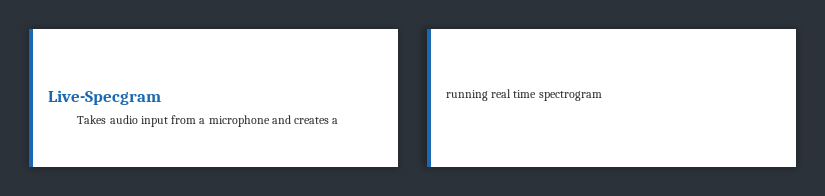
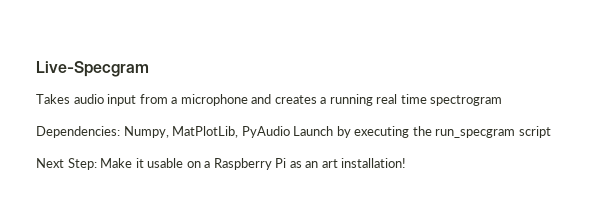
(602, 96) none -> [36,126,551,138] [36,158,407,170] // Dependencies: Numpy, MatPlotLib, PyAudio Launch by executing the run_specgram script // Next Step: Make it usable on a Raspberry Pi as an art installation!

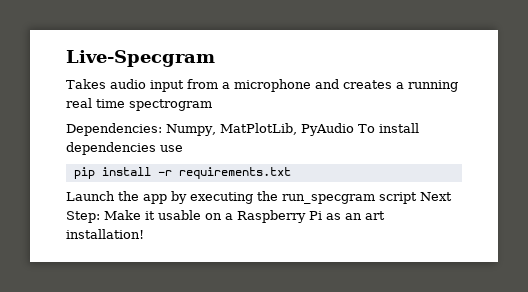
[293,126,334,136] Launch -> [357,123,419,133] [66,142,183,155] [73,167,291,179] [66,191,167,204] To install dependencies use // pip install -r requirements.txt // Launch the app
(551, 132) // -> (417, 198) none

